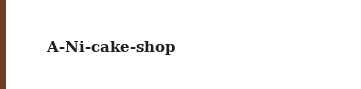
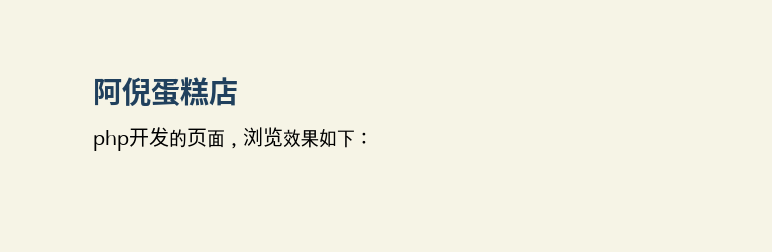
[46,41,175,55] A-Ni-cake-shop -> [93,77,238,107] [93,127,373,151] 阿倪蛋糕店 // php开发的页面，浏览效果如下：

